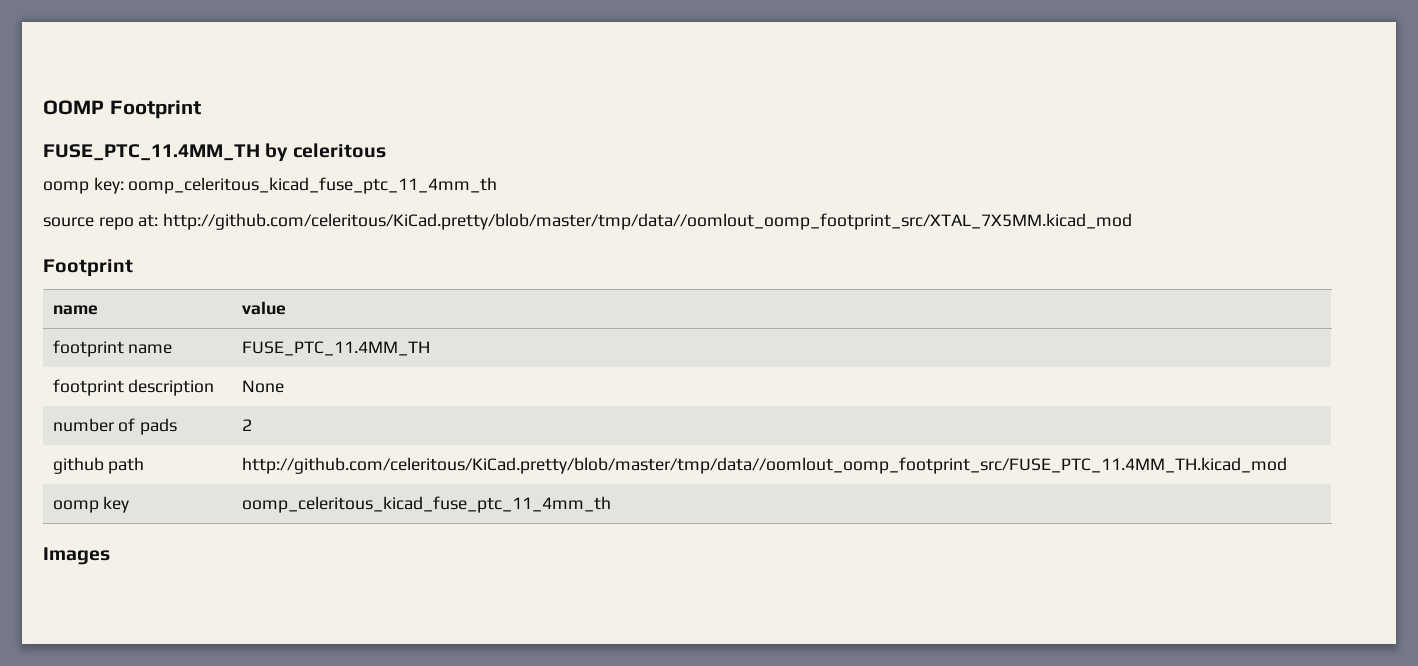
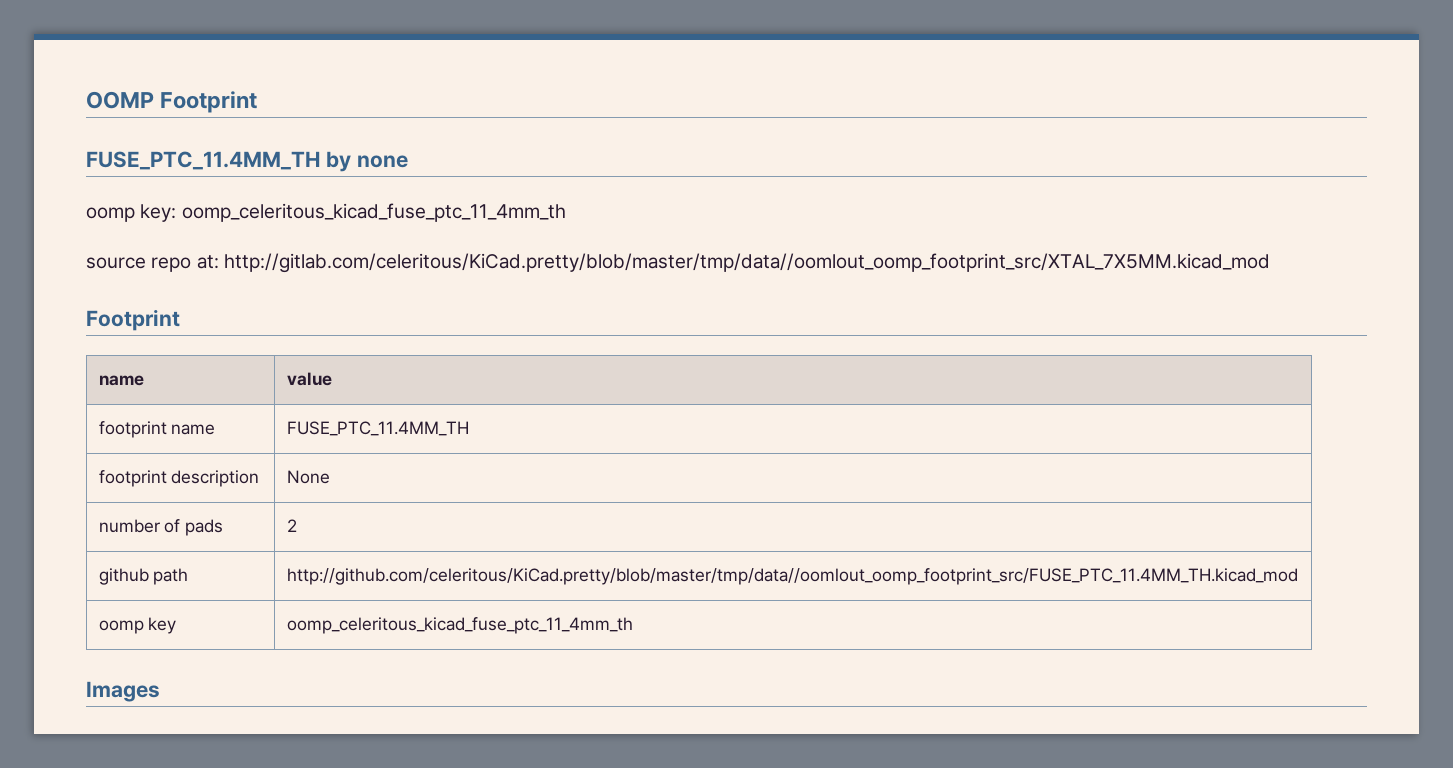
[265,143,386,162] by celeritous -> [325,151,408,172] by none
[163,213,1133,230] http://github.com/celeritous/KiCad.pretty/blob/master/tmp/data//oomlout_oomp_footprint_src/XTAL_7X5MM.kicad_mod -> [223,253,1270,273] http://gitlab.com/celeritous/KiCad.pretty/blob/master/tmp/data//oomlout_oomp_footprint_src/XTAL_7X5MM.kicad_mod

